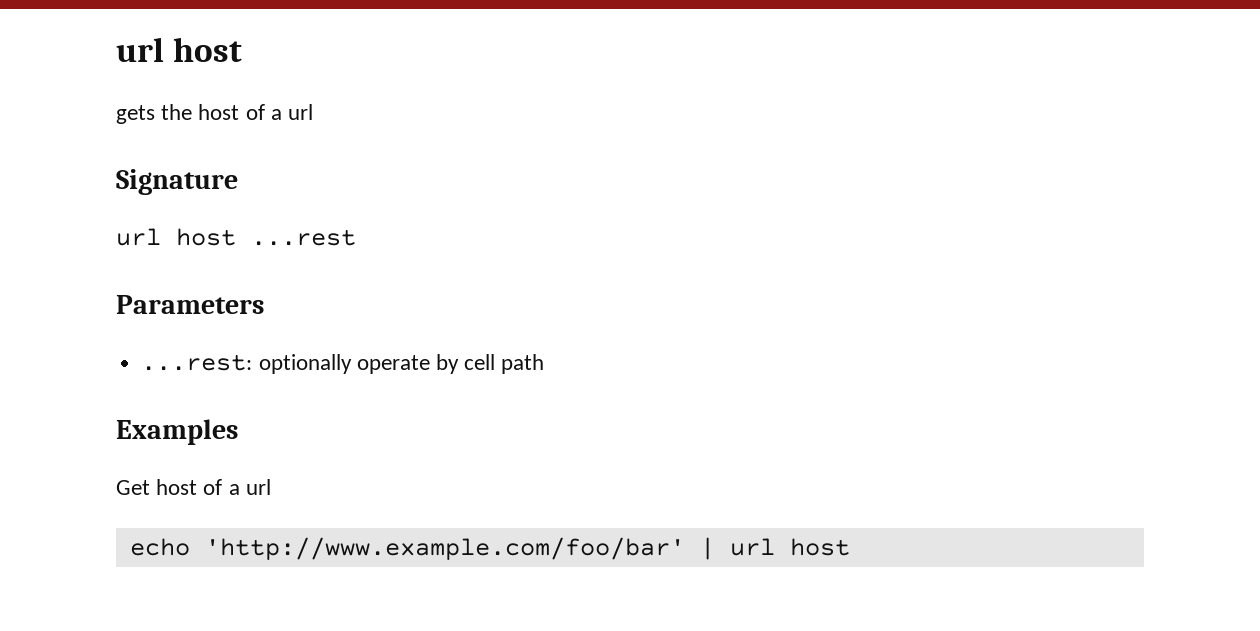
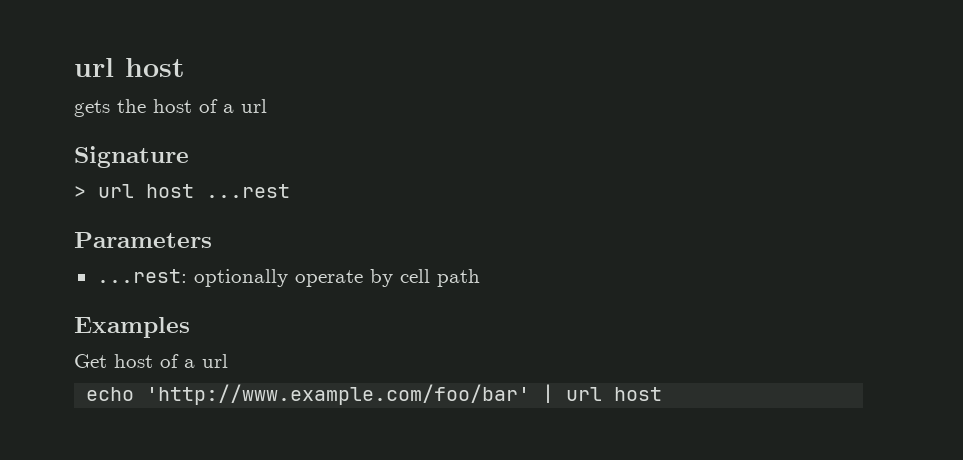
(238, 182) none -> [74,186,86,198] >

